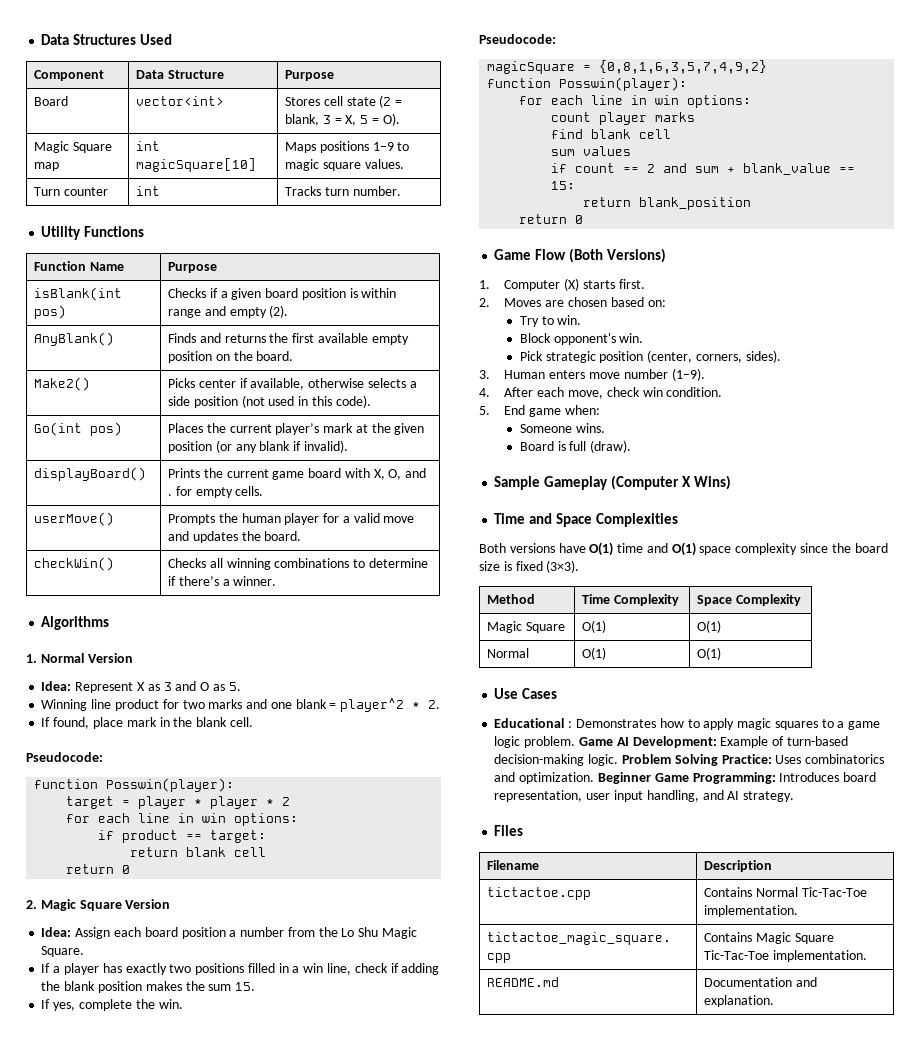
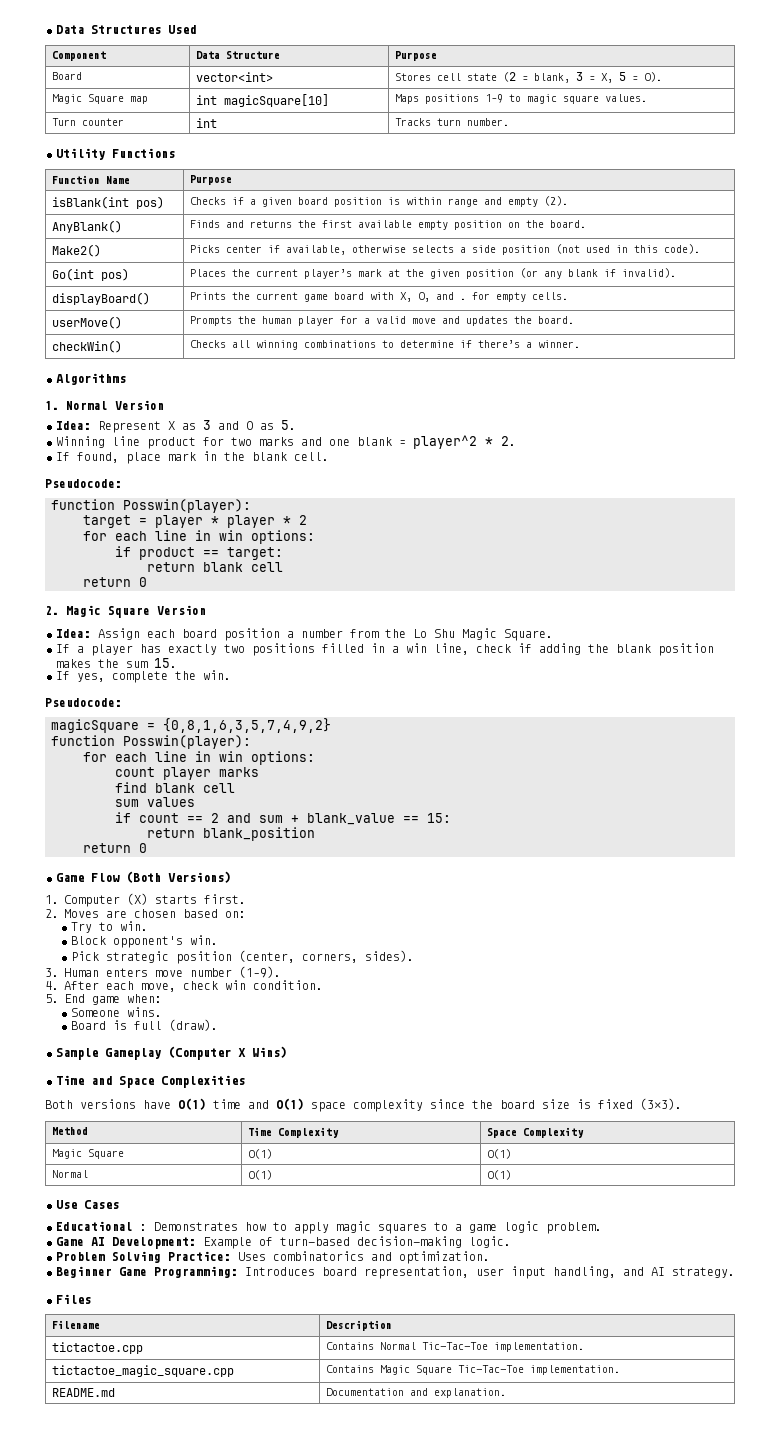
(576, 742) none -> (602, 1228) //
(619, 760) none -> (511, 1242) //
(595, 778) none -> (490, 1257) //

